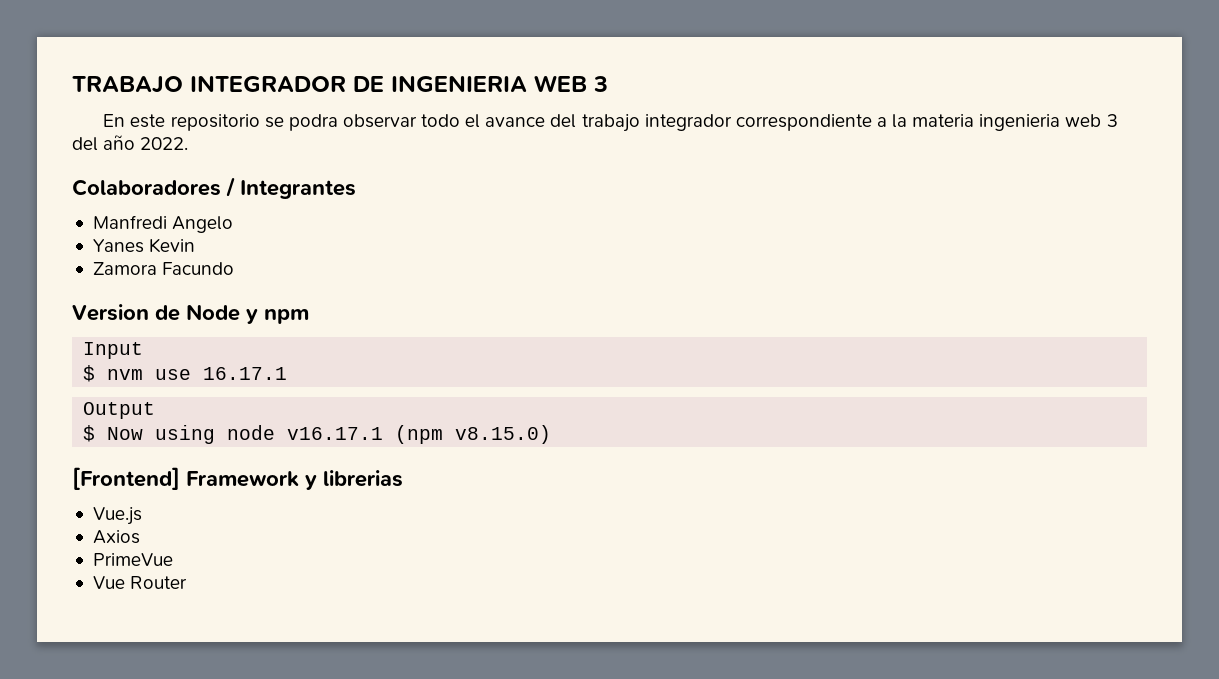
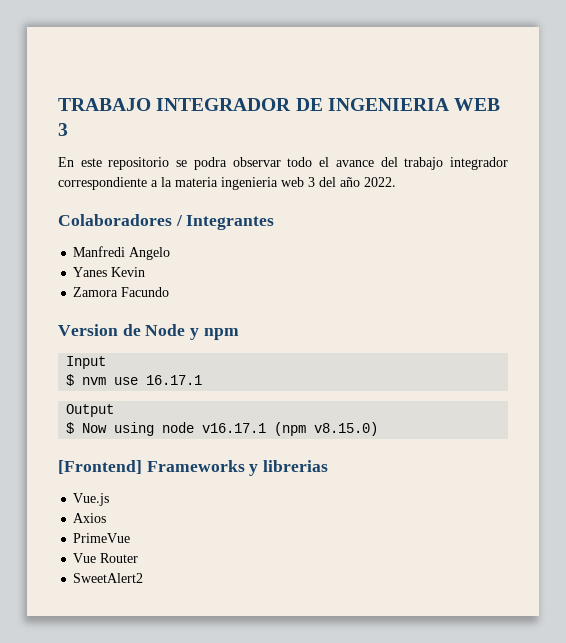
[186,471,299,487] Framework -> [146,460,245,472] Frameworks
(188, 582) none -> [73,573,144,583] // SweetAlert2

